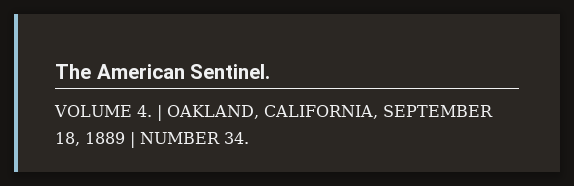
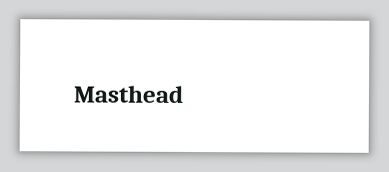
[55,64,271,79] [54,105,493,121] [55,132,249,148] The American Sentinel. // VOLUME 4. | OAKLAND, CALIFORNIA, SEPTEMBER 18, 1889 | NUMBER 34. -> [73,85,184,103] Masthead

